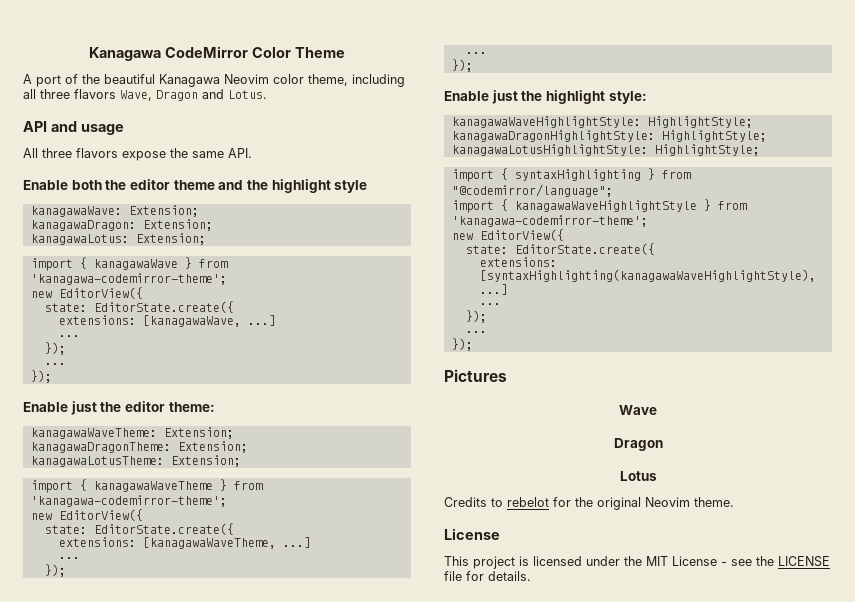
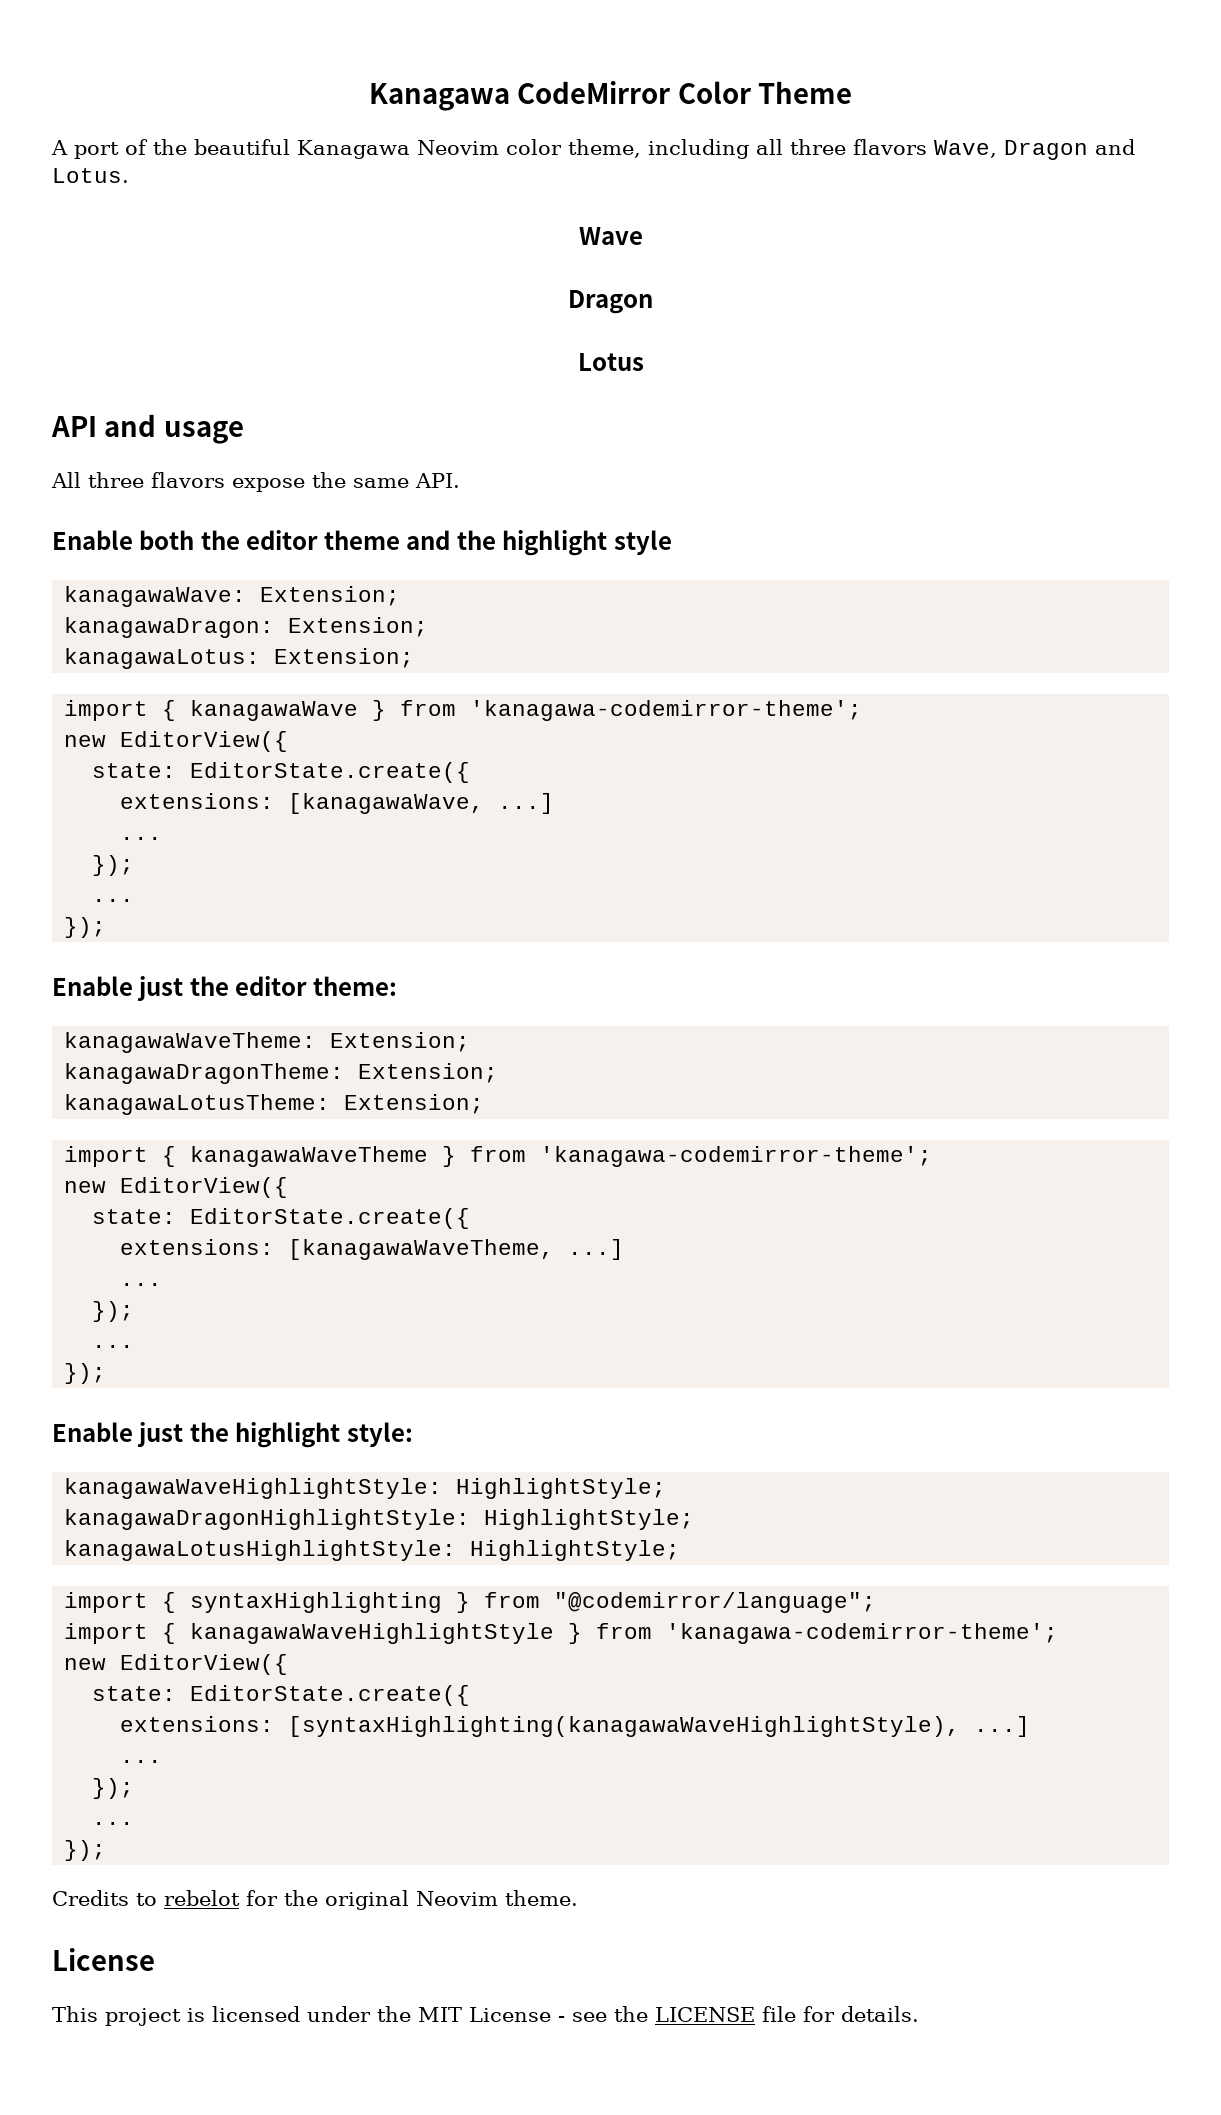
(267, 94) none -> [578,227,643,245] [568,290,653,314] [577,353,644,371] // Wave // Dragon // Lotus
[444,369,507,382] [619,405,657,415] [613,438,663,451] [619,471,657,481] // Pictures // Wave // Dragon // Lotus -> (107, 1850) none

